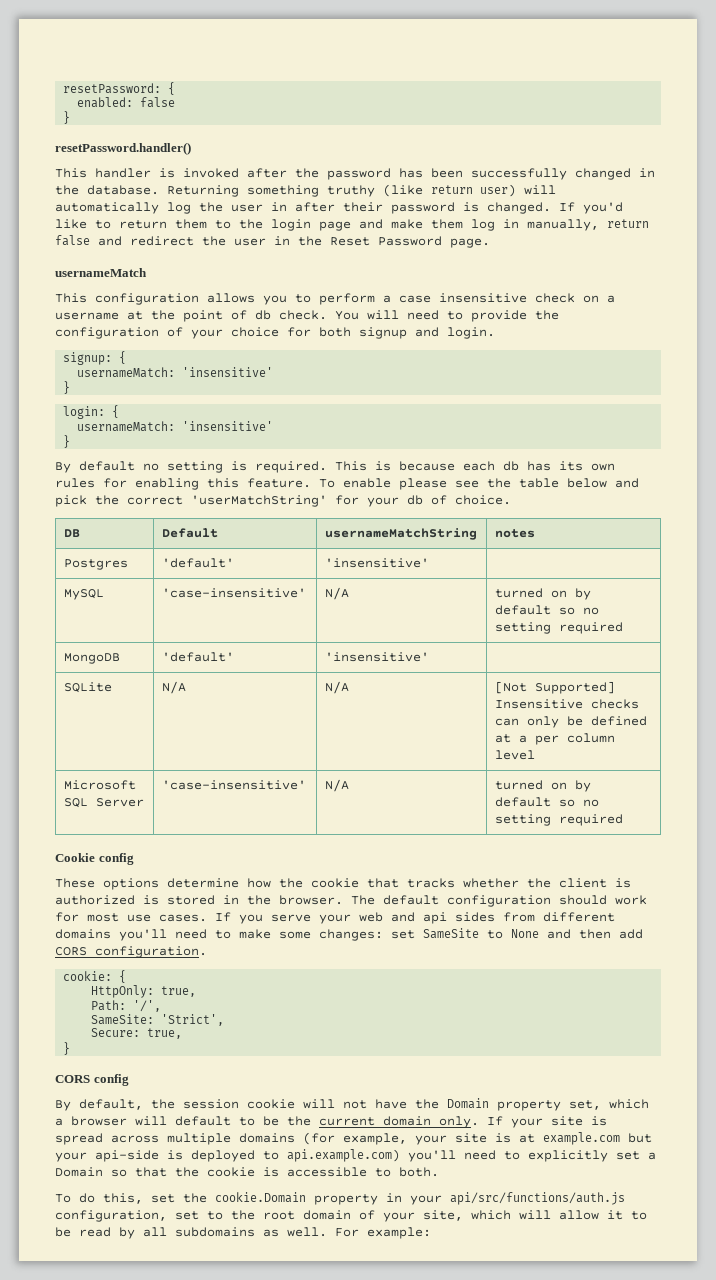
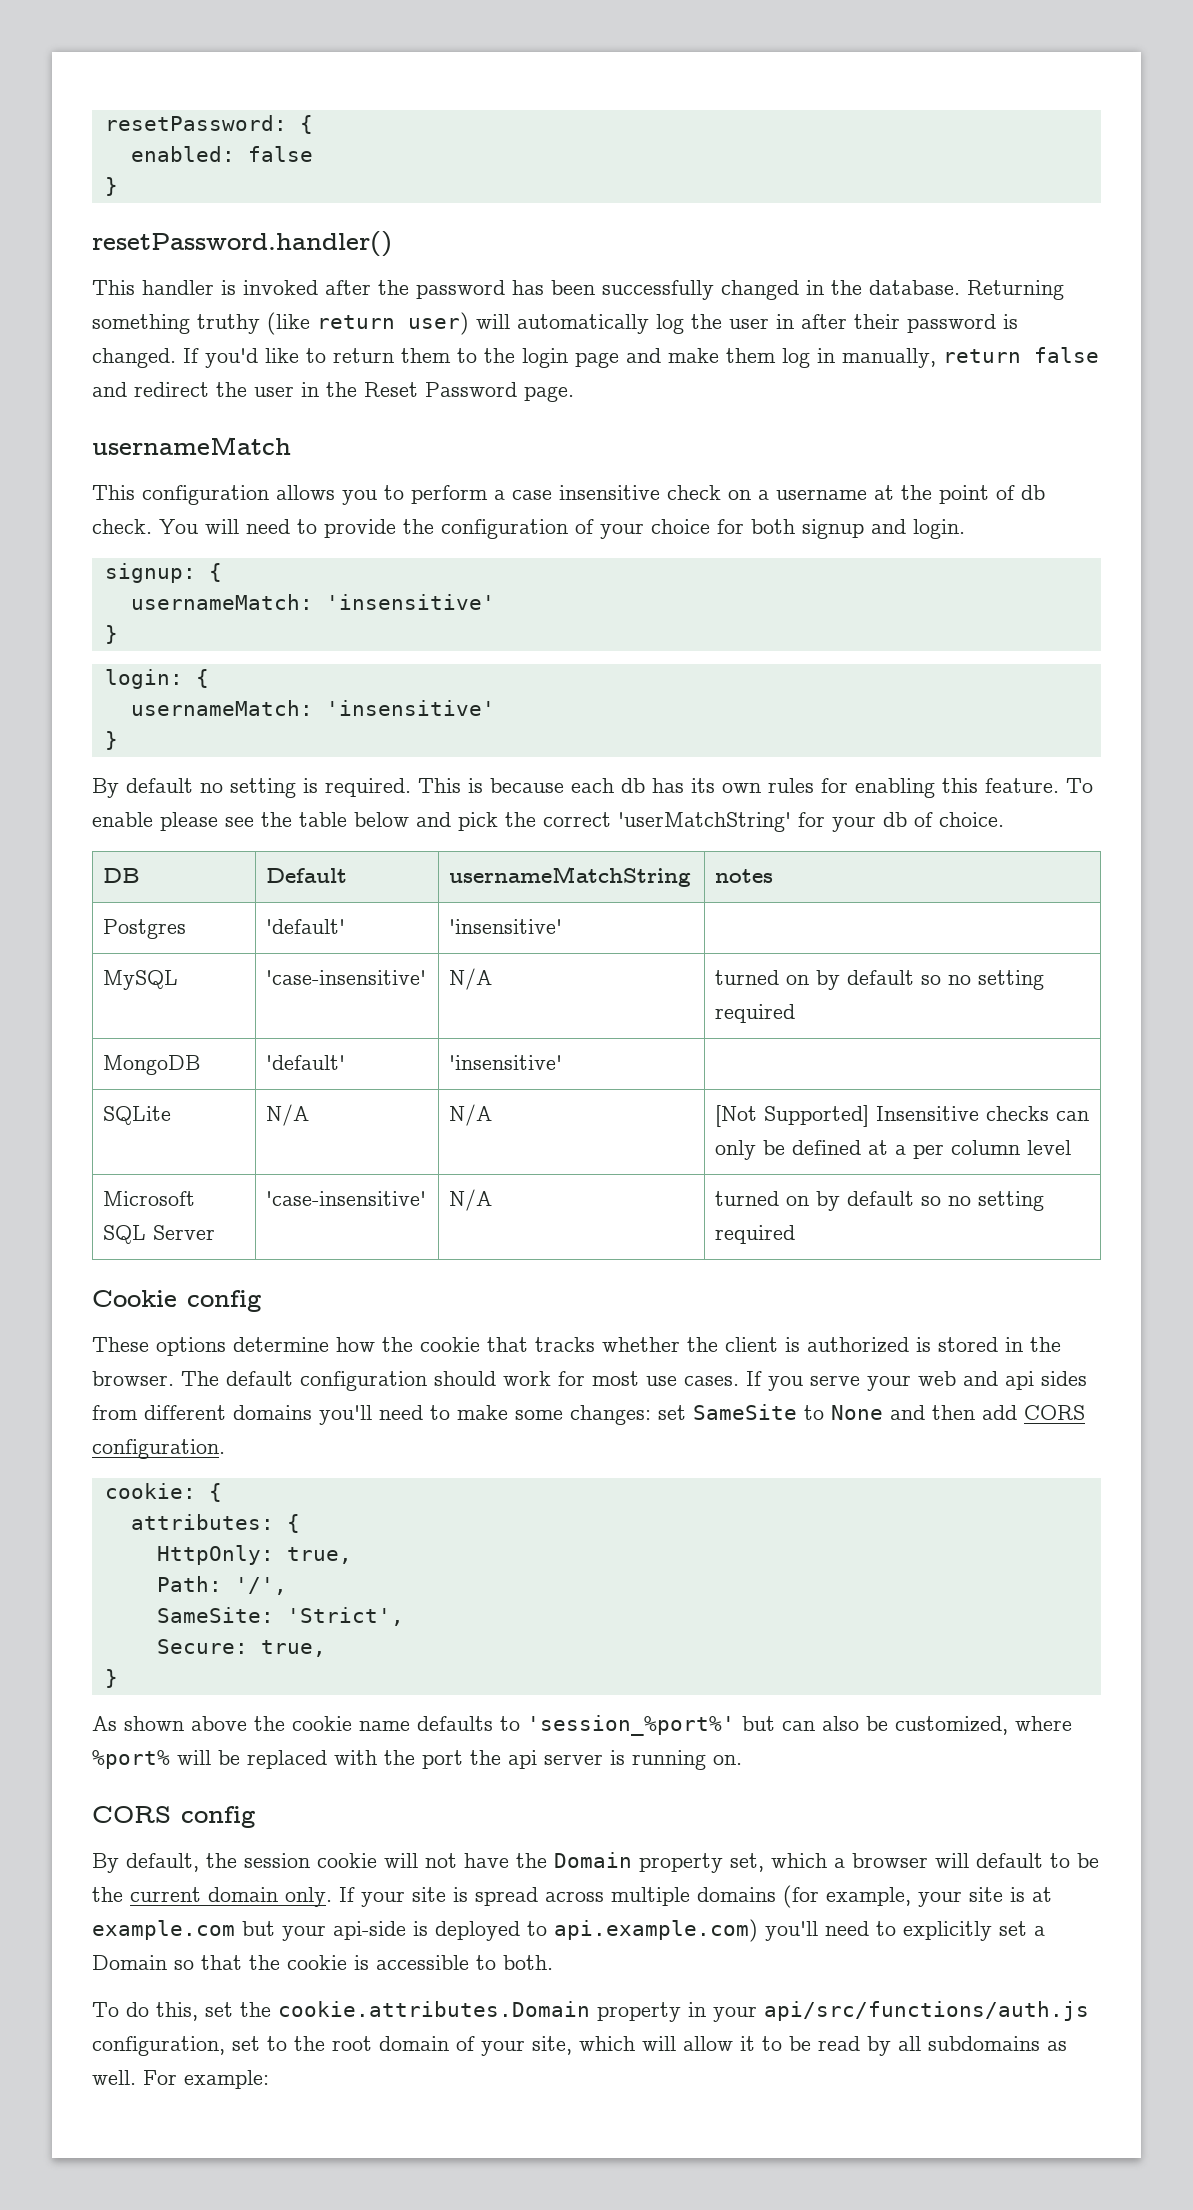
(127, 976) none -> [130,1514,300,1533] // attributes: {
(71, 1048) none -> [92,1715,1072,1736] [92,1750,742,1770] // As shown above the cookie name defaults to 'session_%port%' but can also be customized, where %port% will be replaced with the port the api server is running on.
[215,1192,306,1203] cookie.Domain -> [278,2001,590,2017] cookie.attributes.Domain

